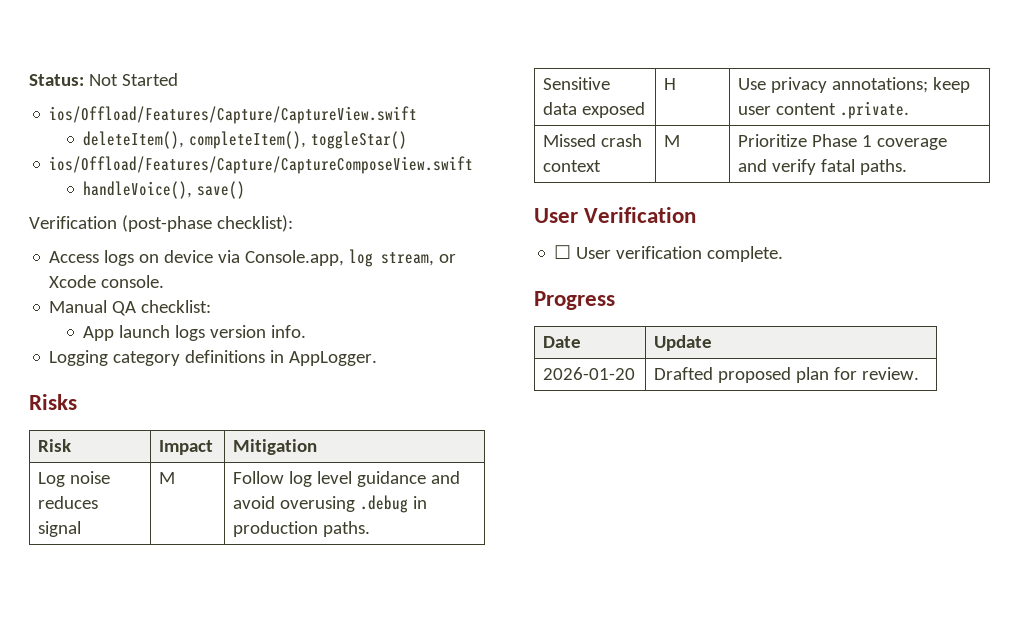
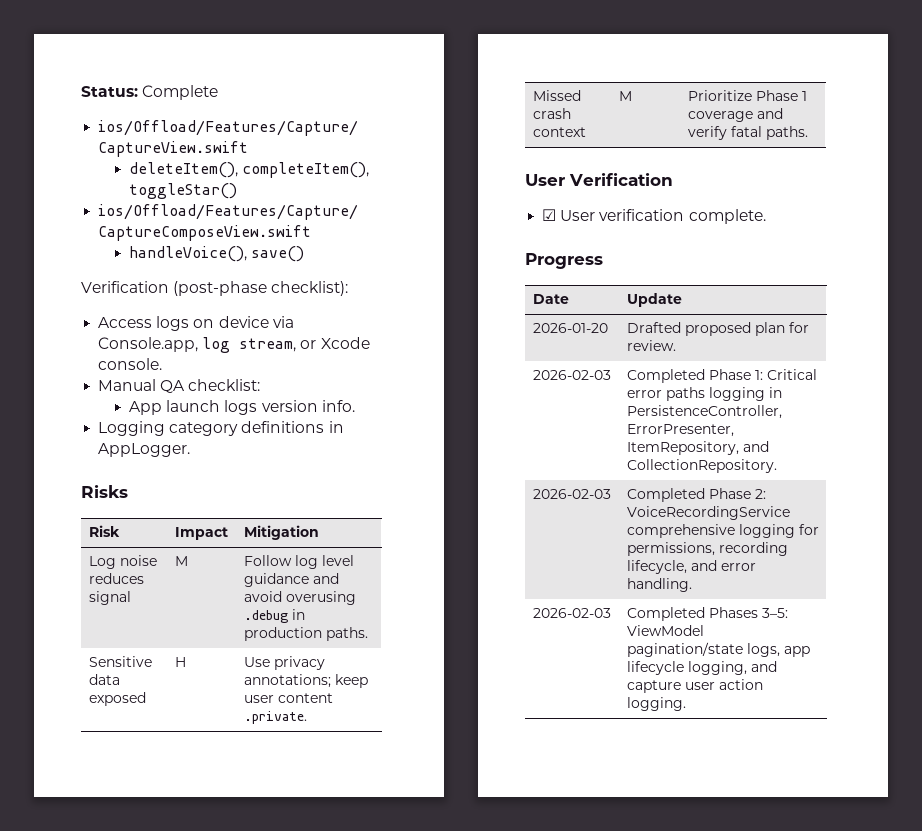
[88,73,178,86] Not Started -> [142,85,219,100] Complete
[554,245,572,259] ☐ -> [542,209,557,221] ☑
(920, 373) none -> [532,370,611,380] [626,369,817,383] [626,387,782,401] [626,405,782,419] [626,424,734,437] [626,441,769,455] [626,459,777,473] [532,489,611,499] [626,488,766,502] [626,506,790,520] [626,524,819,538] [626,542,788,556] [626,560,756,574] [626,578,692,592] [532,608,611,618] [626,607,788,621] [626,625,704,636] [626,642,810,657] [626,661,777,675] [626,679,763,693] [626,697,686,711] // 2026-02-03 | Completed Phase 1: Critical error paths logging in PersistenceController, ErrorPresenter, ItemRepository, and CollectionRepository. // 2026-02-03 | Completed Phase 2: VoiceRecordingService comprehensive logging for permissions, recording lifecycle, and error handling. // 2026-02-03 | Completed Phases 3–5: ViewModel pagination/state logs, app lifecycle logging, and capture user action logging.

